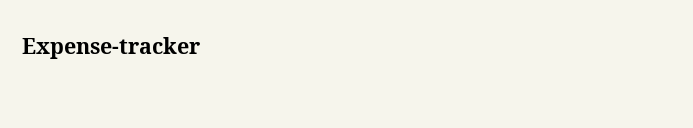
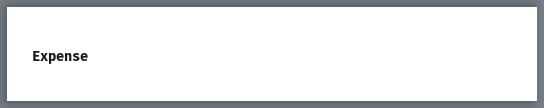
[22,37,200,59] Expense-tracker -> [32,51,88,64] Expense

